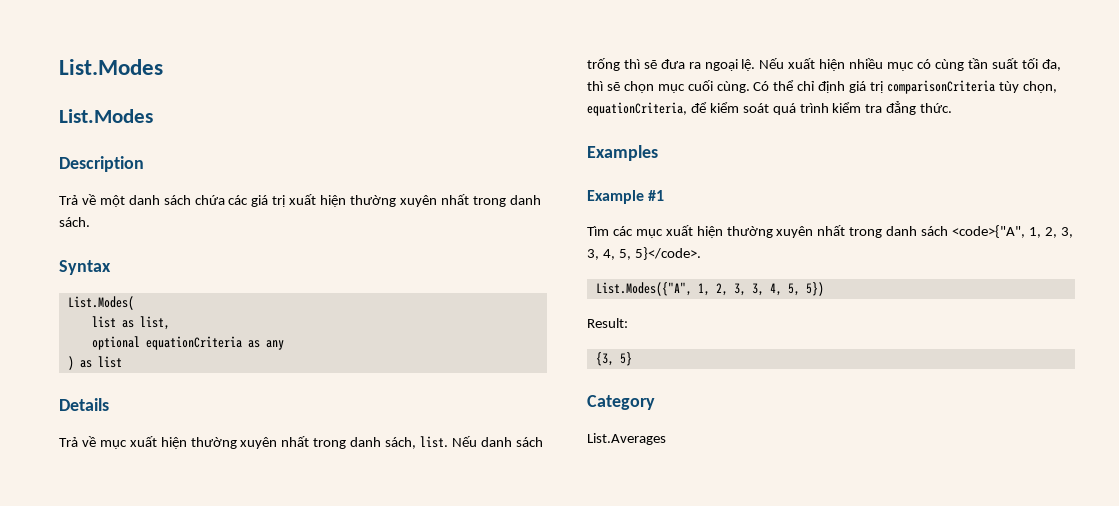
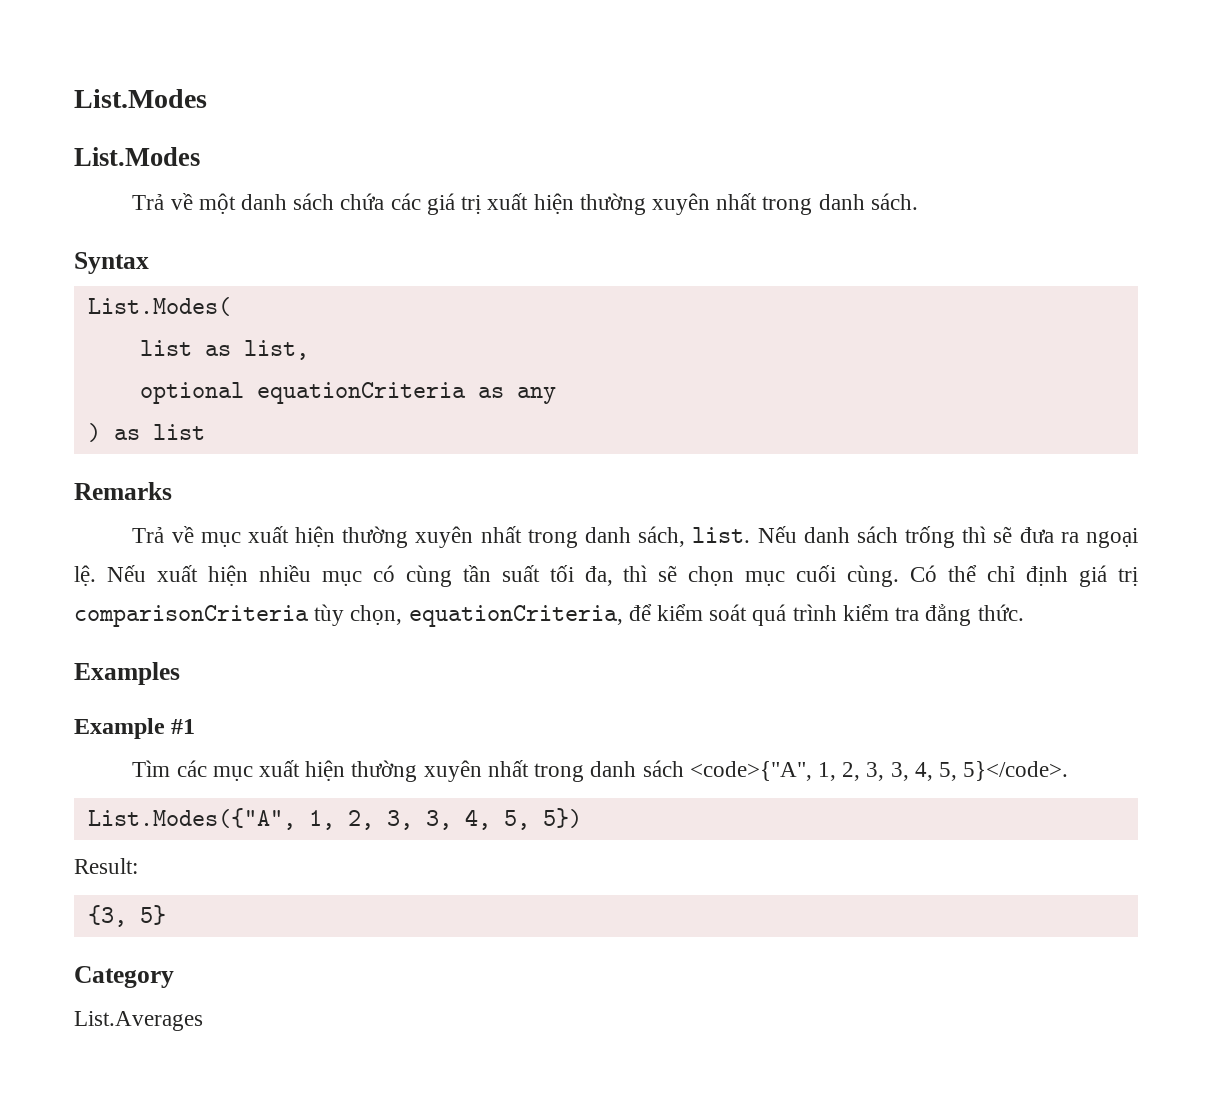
[59,156,144,172] // Description -> (200, 156) none
[59,398,109,411] Details -> [74,482,172,500] Remarks

